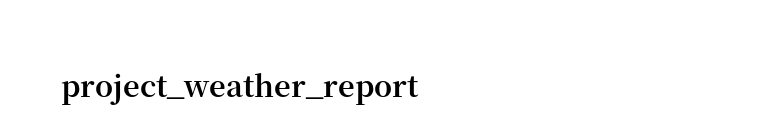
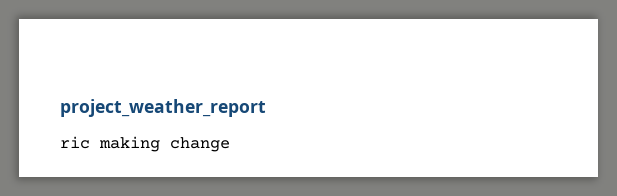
(419, 89) none -> [60,136,230,152] // ric making change

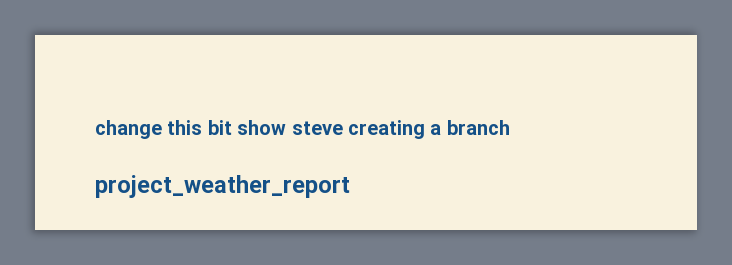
[60,99,266,117] [60,136,230,152] project_weather_report // ric making change -> [95,120,510,139] [95,175,350,198] change this bit show steve creating a branch // project_weather_report

